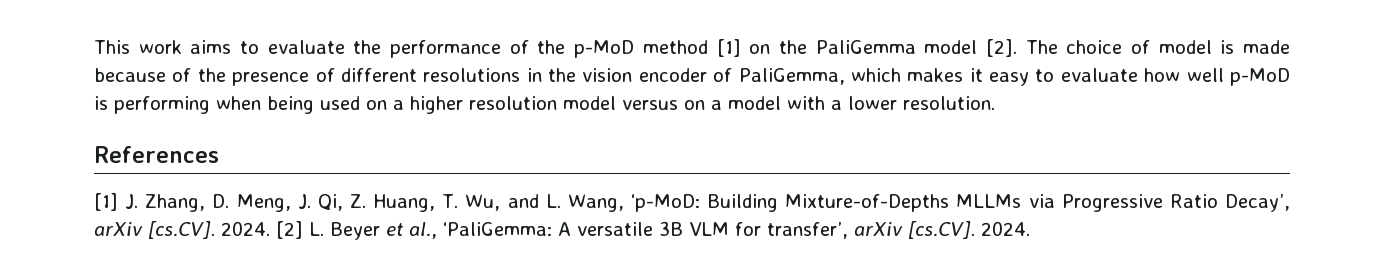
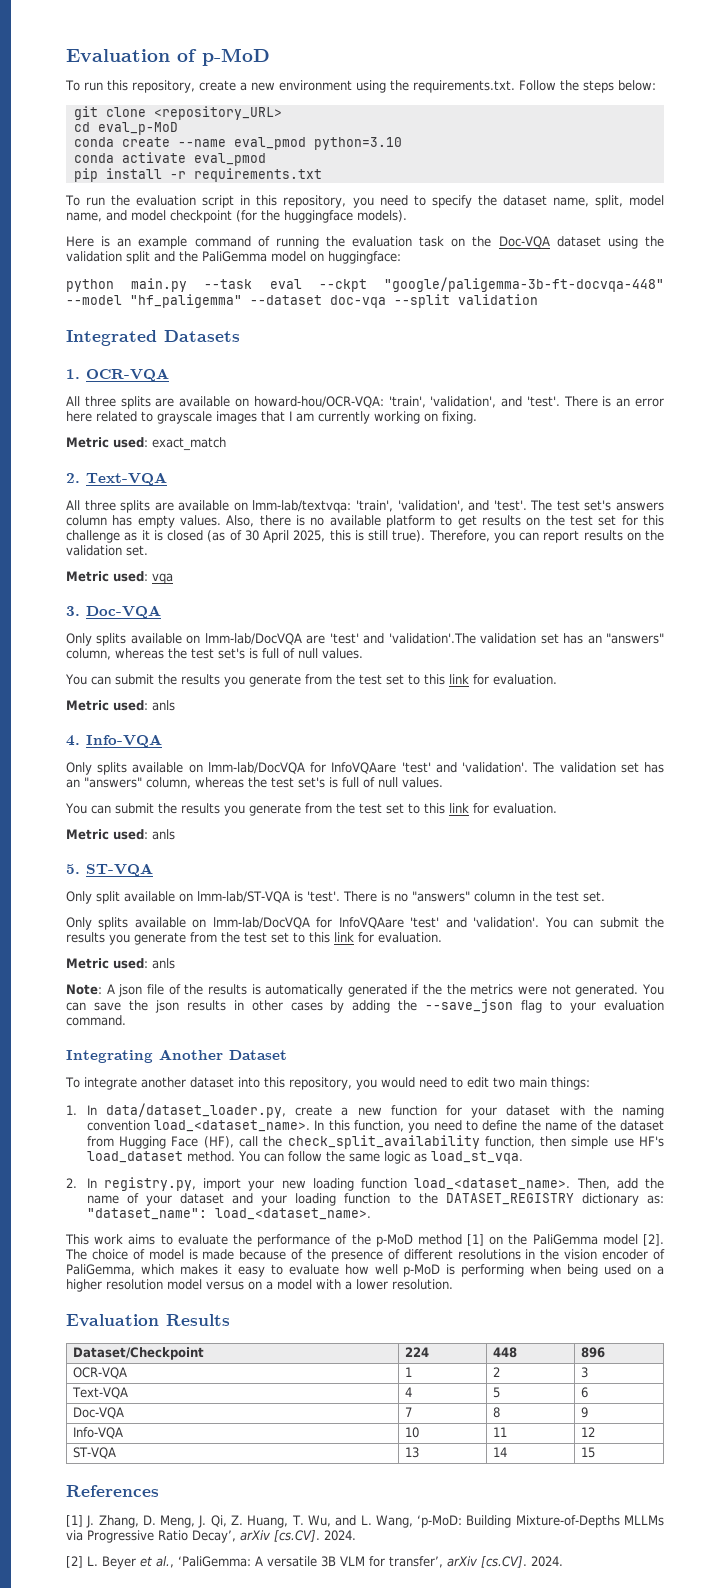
(94, 47) none -> [66,48,270,66] [65,80,656,93] [73,106,282,120] [73,122,178,135] [73,137,402,150] [73,152,266,166] [73,168,322,182] [65,195,664,208] [66,210,407,223] [66,236,664,249] [66,251,401,264] [66,277,664,292] [66,294,538,308] [66,330,240,346] [66,368,169,382] [66,396,665,409] [66,411,477,424] [66,437,226,451] [66,472,167,486] [66,500,664,513] [66,515,664,528] [66,530,664,543] [66,545,148,556] [66,571,173,584] [66,605,161,619] [66,633,664,646] [66,648,363,660] [65,674,557,687] [66,700,175,711] [66,734,162,748] [66,762,664,775] [66,777,443,789] [65,803,557,816] [66,829,175,840] [66,863,153,877] [66,891,605,904] [66,917,664,930] [66,932,442,945] [66,958,175,969] [66,984,665,997] [66,999,664,1013] [66,1015,126,1026] [66,1049,287,1063] [65,1077,590,1090] [66,1103,665,1118] [86,1120,664,1133] [86,1135,664,1149] [86,1151,523,1164] [66,1177,664,1191] [86,1193,664,1206] [86,1208,371,1220] Evaluation of p-MoD // To run this repository, create a new environment using the requirements.txt. Follow the steps below: // git clone <repository_URL> // cd eval_p-MoD // conda create --name eval_pmod python=3.10 // conda activate eval_pmod // pip install -r requirements.txt // To run the evaluation script in this repository, you need to specify the dataset name, split, model name, and model checkpoint (for the huggingface models). // Here is an example command of running the evaluation task on the Doc-VQA dataset using the validation split and the PaliGemma model on huggingface: // python main.py --task eval --ckpt "google/paligemma-3b-ft-docvqa-448" --model "hf_paligemma" --dataset doc-vqa --split validation // Integrated Datasets // 1. OCR-VQA // All three splits are available on howard-hou/OCR-VQA: 'train', 'validation', and 'test'. There is an error here related to grayscale images that I am currently working on fixing. // Metric used: exact_match // 2. Text-VQA // All three splits are available on lmm-lab/textvqa: 'train', 'validation', and 'test'. The test set's answers column has empty values. Also, there is no available platform to get results on the test set for this challenge as it is closed (as of 30 April 2025, this is still true). Therefore, you can report results on the validation set. // Metric used: vqa // 3. Doc-VQA // Only splits available on lmm-lab/DocVQA are 'test' and 'validation'.The validation set has an "answers" column, whereas the test set's is full of null values. // You can submit the results you generate from the test set to this link for evaluation. // Metric used: anls // 4. Info-VQA // Only splits available on lmm-lab/DocVQA for InfoVQAare 'test' and 'validation'. The validation set has an "answers" column, whereas the test set's is full of null values. // You can submit the results you generate from the test set to this link for evaluation. // Metric used: anls // 5. ST-VQA // Only split available on lmm-lab/ST-VQA is 'test'. There is no "answers" column in the test set. // Only splits available on lmm-lab/DocVQA for InfoVQAare 'test' and 'validation'. You can submit the results you generate from the test set to this link for evaluation. // Metric used: anls // Note: A json file of the results is automatically generated if the the metrics were not generated. You can save the json results in other cases by adding the --save_json flag to your evaluation command. // Integrating Another Dataset // To integrate another dataset into this repository, you would need to edit two main things: // 1. In data/dataset_loader.py, create a new function for your dataset with the naming convention load_<dataset_name>. In this function, you need to define the name of the dataset from Hugging Face (HF), call the check_split_availability function, then simple use HF's load_dataset method. You can follow the same logic as load_st_vqa. // 2. In registry.py, import your new loading function load_<dataset_name>. Then, add the name of your dataset and your loading function to the DATASET_REGISTRY dictionary as: "dataset_name": load_<dataset_name>. //
(995, 103) none -> [66,1314,230,1327] [72,1347,204,1360] [404,1347,429,1357] [492,1347,517,1358] [580,1347,605,1358] [72,1367,127,1379] [404,1367,412,1377] [492,1367,500,1377] [580,1367,588,1378] [71,1387,128,1399] [404,1387,412,1397] [492,1387,500,1398] [580,1387,588,1398] [72,1407,124,1419] [404,1407,412,1417] [492,1407,500,1418] [580,1407,588,1418] [72,1427,123,1439] [404,1427,419,1438] [492,1427,507,1437] [580,1427,595,1437] [72,1447,116,1459] [404,1447,419,1458] [492,1447,507,1457] [580,1447,595,1458] // Evaluation Results // Dataset/Checkpoint | 224 | 448 | 896 // OCR-VQA | 1 | 2 | 3 // Text-VQA | 4 | 5 | 6 // Doc-VQA | 7 | 8 | 9 // Info-VQA | 10 | 11 | 12 // ST-VQA | 13 | 14 | 15
(270, 228) none -> (356, 1535) //

